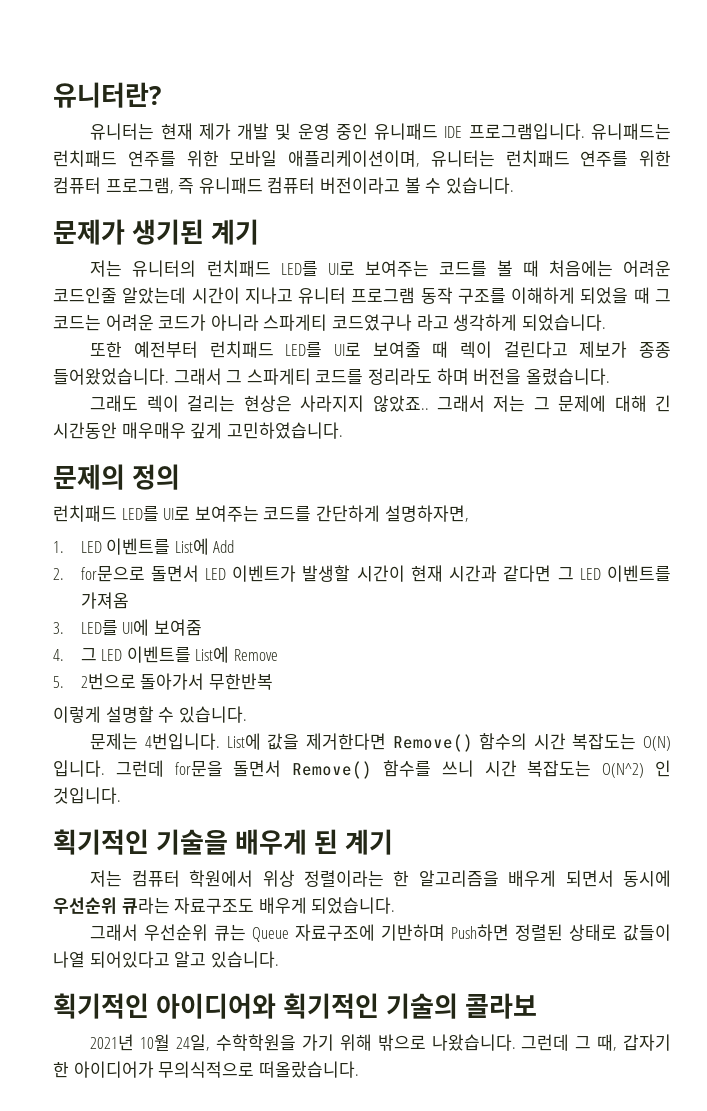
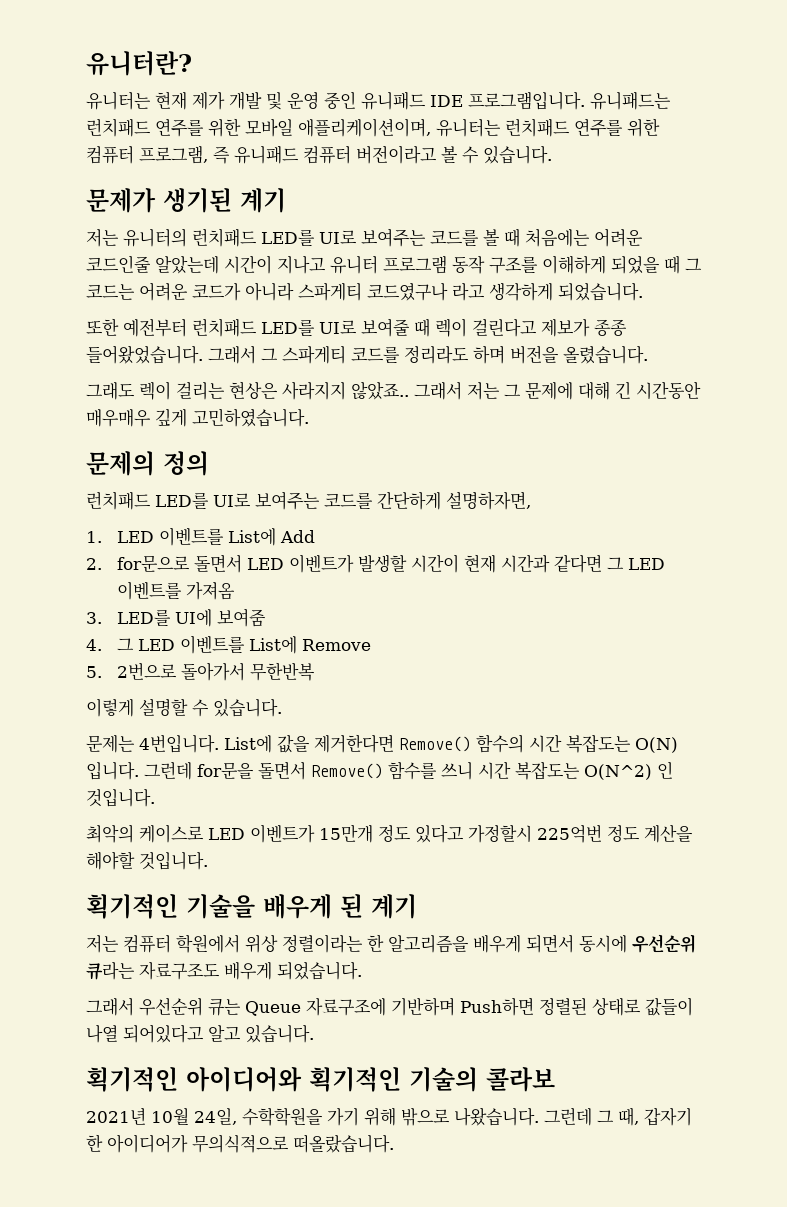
(121, 795) none -> [86,824,693,843] [86,851,208,870] // 최악의 케이스로 LED 이벤트가 15만개 정도 있다고 가정할시 225억번 정도 계산을 해야할 것입니다.

